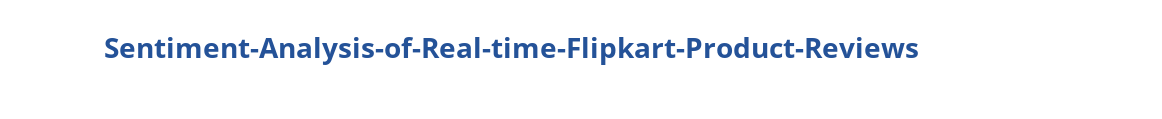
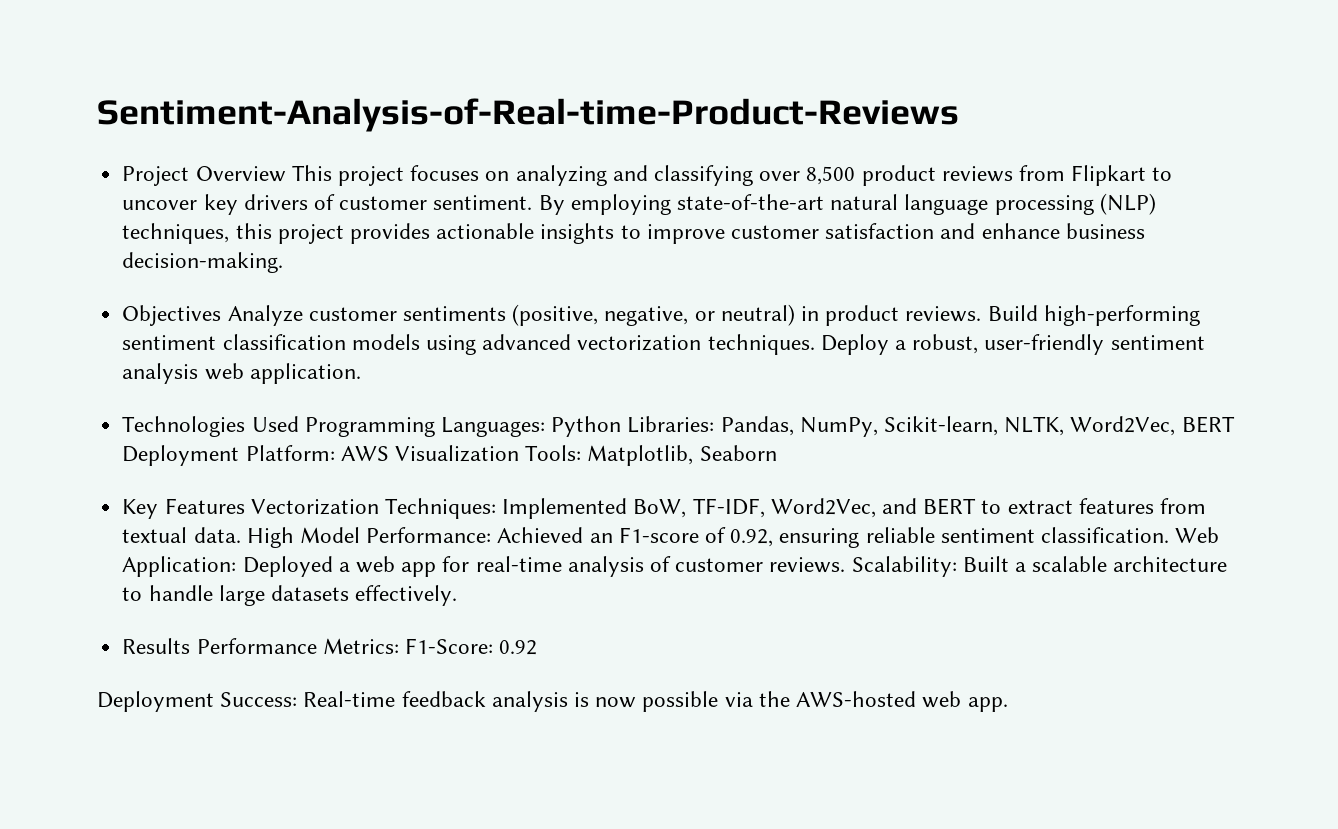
[104,37,919,65] Sentiment-Analysis-of-Real-time-Flipkart-Product-Reviews -> [97,98,959,132] [122,165,1173,186] [122,193,1156,215] [122,223,1145,244] [122,252,284,273] [122,304,1200,326] [122,334,1205,355] [122,363,361,384] [122,416,1235,437] [122,445,777,466] [122,498,1207,519] [122,527,1220,548] [122,556,1228,577] [122,585,458,606] [122,638,538,655] [97,691,1008,712] Sentiment-Analysis-of-Real-time-Product-Reviews // Project Overview This project focuses on analyzing and classifying over 8,500 product reviews from Flipkart to uncover key drivers of customer sentiment. By employing state-of-the-art natural language processing (NLP) techniques, this project provides actionable insights to improve customer satisfaction and enhance business decision-making. // Objectives Analyze customer sentiments (positive, negative, or neutral) in product reviews. Build high-performing sentiment classification models using advanced vectorization techniques. Deploy a robust, user-friendly sentiment analysis web application. // Technologies Used Programming Languages: Python Libraries: Pandas, NumPy, Scikit-learn, NLTK, Word2Vec, BERT Deployment Platform: AWS Visualization Tools: Matplotlib, Seaborn // Key Features Vectorization Techniques: Implemented BoW, TF-IDF, Word2Vec, and BERT to extract features from textual data. High Model Performance: Achieved an F1-score of 0.92, ensuring reliable sentiment classification. Web Application: Deployed a web app for real-time analysis of customer reviews. Scalability: Built a scalable architecture to handle large datasets effectively. // Results Performance Metrics: F1-Score: 0.92 // Deployment Success: Real-time feedback analysis is now possible via the AWS-hosted web app.

